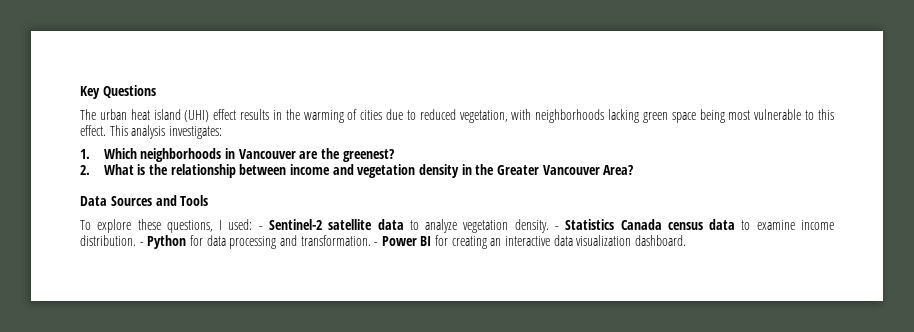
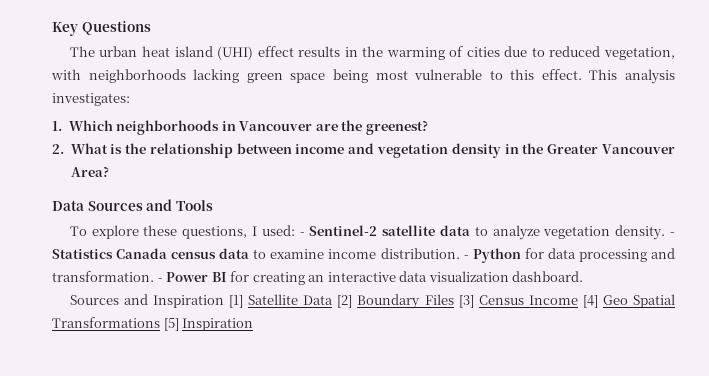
(686, 240) none -> [69,294,675,309] [52,317,254,331] // Sources and Inspiration [1] Satellite Data [2] Boundary Files [3] Census Income [4] Geo Spatial Transformations [5] Inspiration

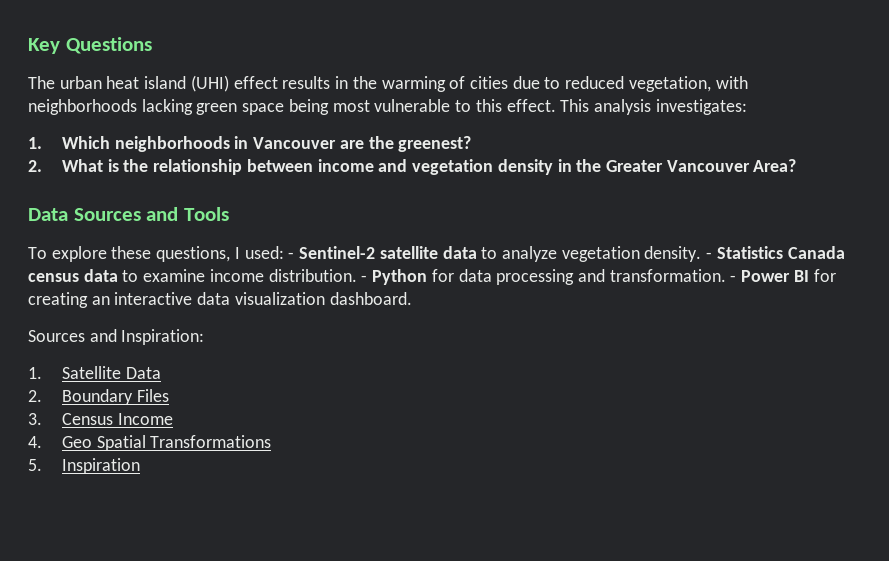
[153,295,244,308] Inspiration [1] -> [121,329,205,345] [28,367,42,379] Inspiration: // 1.
[337,295,353,308] [2] -> [28,390,42,402] // 2.
[458,295,474,308] [3] -> [28,413,42,425] // 3.
[582,295,598,308] [4] -> [28,436,42,448] // 4.
[163,318,179,331] [5] -> [28,459,42,471] // 5.

